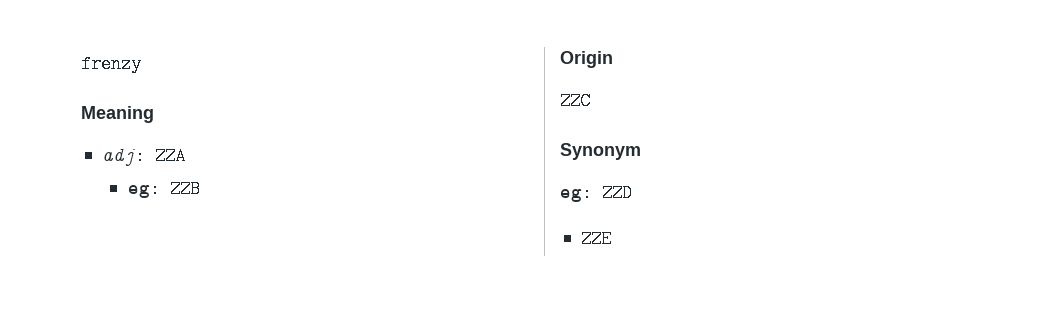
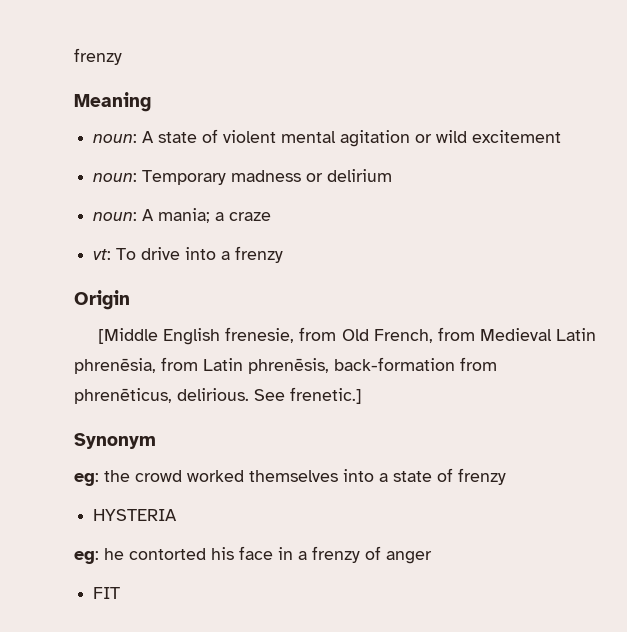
[102,147,186,166] [127,180,200,198] [560,51,613,68] [560,92,590,110] [560,143,641,160] [560,184,632,202] [581,230,612,248] adj: ZZA // eg: ZZB // Origin // ZZC // Synonym // eg: ZZD // ZZE -> [93,129,562,147] [93,169,393,185] [93,208,272,223] [93,246,284,263] [74,290,130,310] [98,327,597,345] [74,357,497,374] [74,387,362,404] [74,433,156,449] [74,468,506,486] [93,509,178,521] [74,546,432,564] [93,587,121,599] noun: A state of violent mental agitation or wild excitement // noun: Temporary madness or delirium // noun: A mania; a craze // vt: To drive into a frenzy // Origin // [Middle English frenesie, from Old French, from Medieval Latin phrenēsia, from Latin phrenēsis, back-formation from phrenēticus, delirious. See frenetic.] // Synonym // eg: the crowd worked themselves into a state of frenzy // HYSTERIA // eg: he contorted his face in a frenzy of anger // FIT

